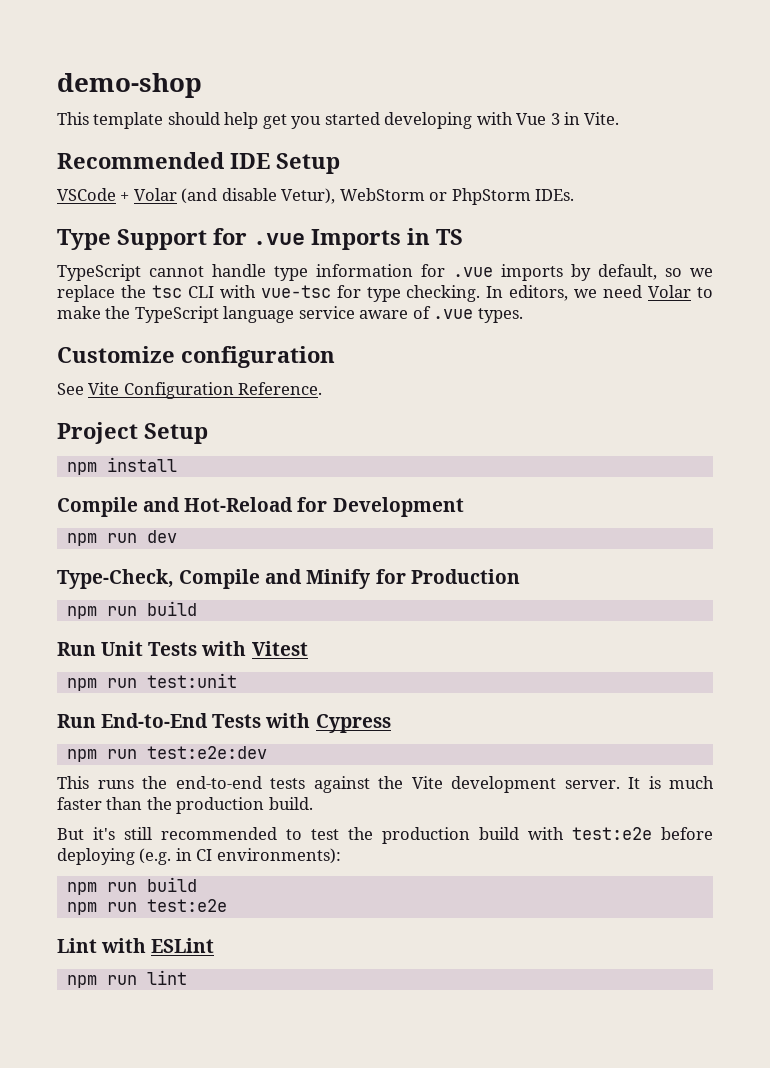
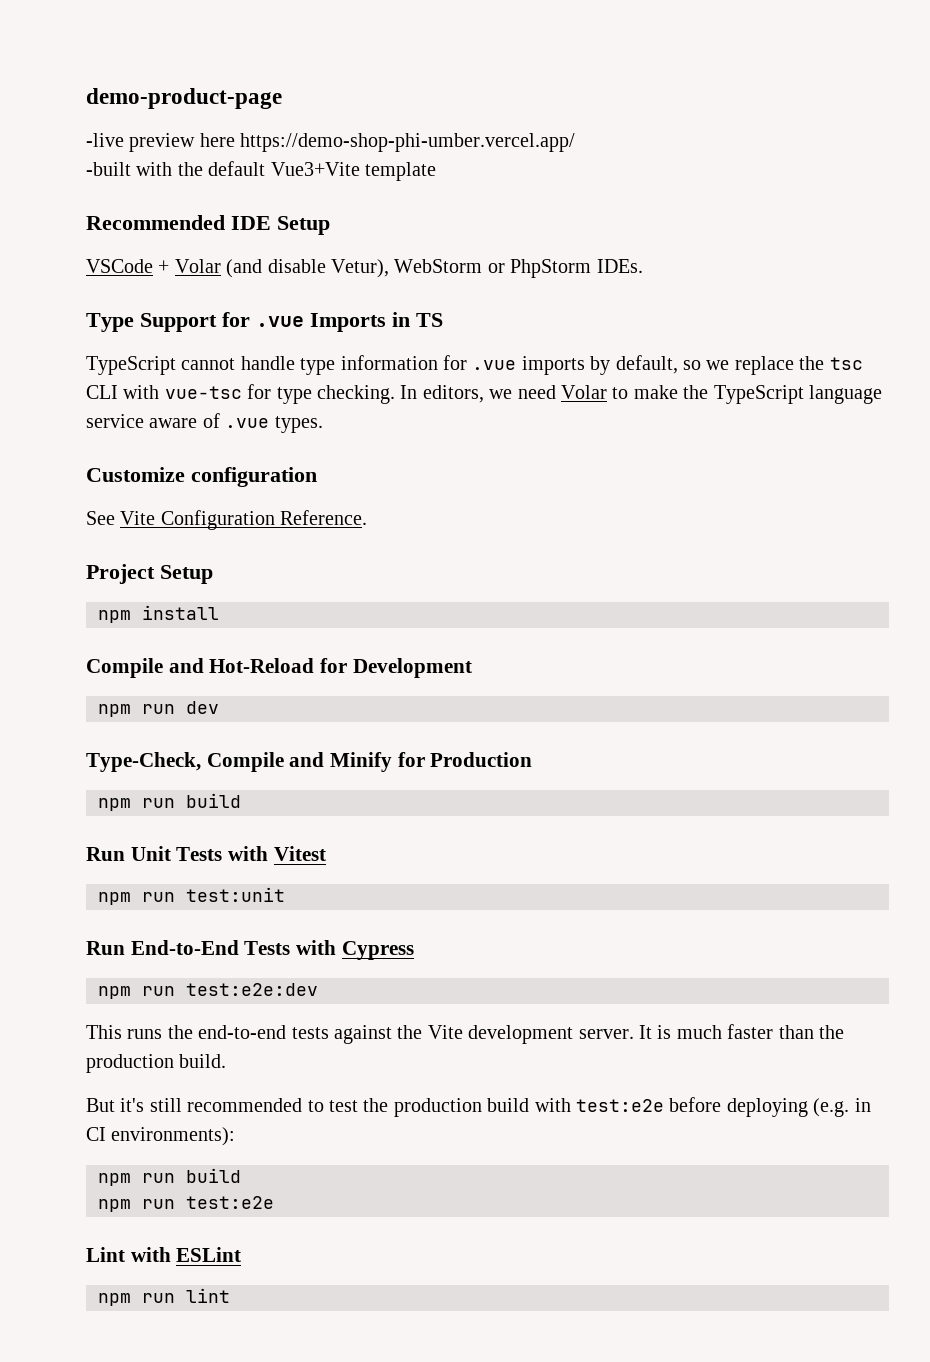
[57,73,202,98] [57,112,620,129] demo-shop // This template should help get you started developing with Vue 3 in Vite. -> [86,88,282,109] [86,133,576,152] [86,161,436,181] demo-product-page // -live preview here https://demo-shop-phi-umber.vercel.app/ // -built with the default Vue3+Vite template

